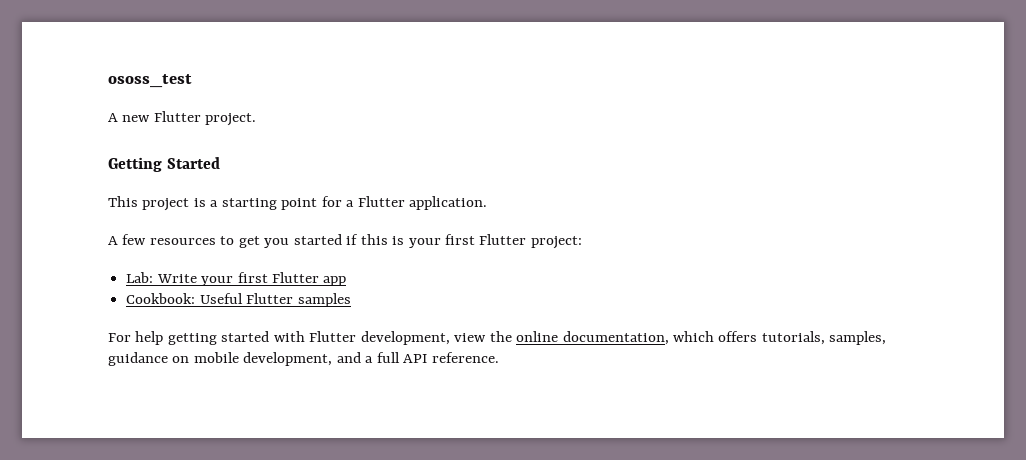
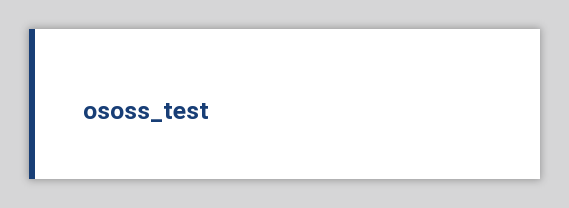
[108,111,257,126] [108,157,220,172] [108,196,488,211] [108,234,582,249] [126,272,347,286] [126,293,351,307] [108,331,887,345] [108,352,499,366] // A new Flutter project. // Getting Started // This project is a starting point for a Flutter application. // A few resources to get you started if this is your first Flutter project: // Lab: Write your first Flutter app // Cookbook: Useful Flutter samples // For help getting started with Flutter development, view the online documentation, which offers tutorials, samples, guidance on mobile development, and a full API reference. -> (209, 112) none

